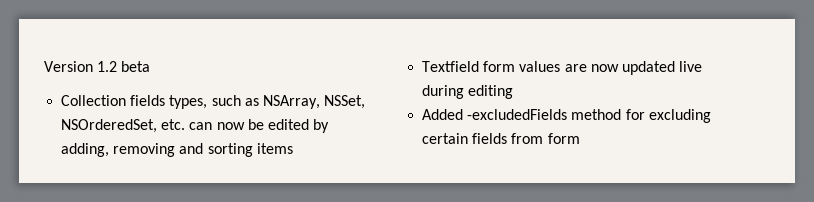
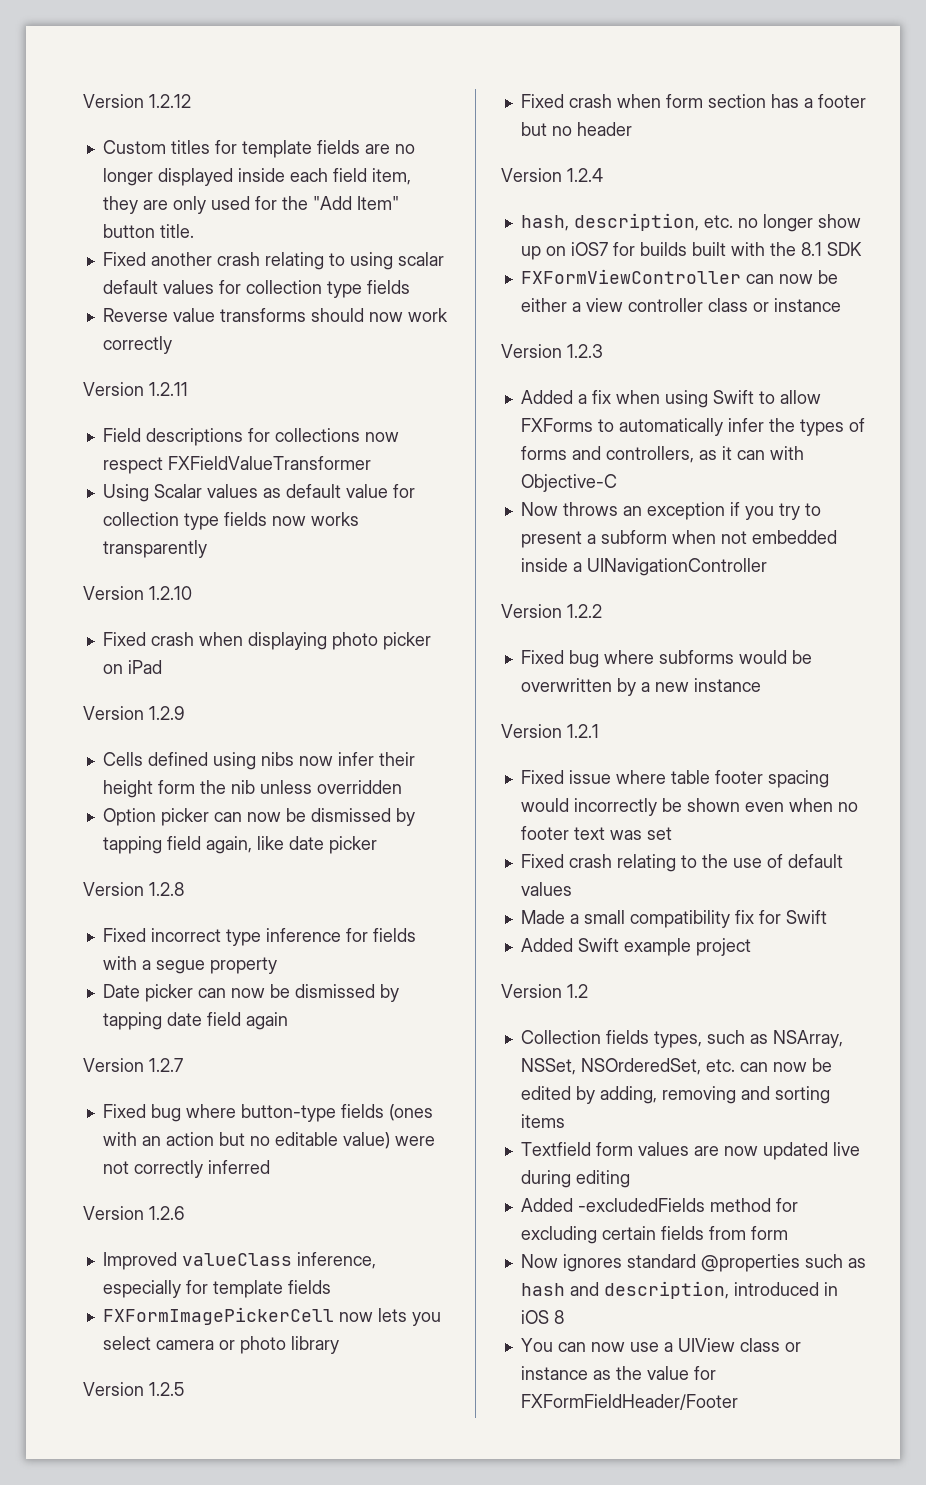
[44,61,93,72] Version -> [83,94,191,108] [102,140,415,158] [102,168,411,186] [102,196,399,214] [102,224,194,238] [102,252,444,270] [102,280,410,298] [102,308,448,322] [102,336,172,354] [83,382,188,396] [102,428,399,446] [102,456,371,474] [102,484,415,502] [102,512,359,530] [102,540,207,558] [83,586,192,600] [102,632,431,650] [102,660,162,674] [83,706,185,720] [102,752,415,770] [102,780,402,798] [102,808,415,826] [102,836,377,854] [83,882,184,896] [102,928,416,946] [102,956,277,974] [102,984,399,1002] [102,1012,288,1030] [83,1058,183,1072] [102,1104,433,1122] [102,1132,435,1149] [102,1160,270,1178] [83,1206,185,1220] [102,1252,376,1270] [102,1280,331,1298] [102,1307,441,1326] [102,1336,339,1354] [83,1382,184,1396] [520,94,866,108] [520,122,632,136] [501,168,603,182] [520,213,861,232] [520,242,862,260] [520,269,838,284] [520,298,841,312] [501,344,603,358] [520,390,821,408] [520,418,865,436] [520,446,804,463] [520,474,617,492] [520,502,821,520] [520,530,837,548] [520,558,767,576] [501,604,602,618] [520,650,812,668] [520,678,761,696] [501,724,599,738] [520,770,829,788] [520,798,858,816] [520,826,672,840] [520,854,843,872] [520,882,572,896] [520,910,827,928] [520,938,751,956] [501,984,562,998] Version 1.2.12 // Custom titles for template fields are no longer displayed inside each field item, they are only used for the "Add Item" button title. // Fixed another crash relating to using scalar default values for collection type fields // Reverse value transforms should now work correctly // Version 1.2.11 // Field descriptions for collections now respect FXFieldValueTransformer // Using Scalar values as default value for collection type fields now works transparently // Version 1.2.10 // Fixed crash when displaying photo picker on iPad // Version 1.2.9 // Cells defined using nibs now infer their height form the nib unless overridden // Option picker can now be dismissed by tapping field again, like date picker // Version 1.2.8 // Fixed incorrect type inference for fields with a segue property // Date picker can now be dismissed by tapping date field again // Version 1.2.7 // Fixed bug where button-type fields (ones with an action but no editable value) were not correctly inferred // Version 1.2.6 // Improved valueClass inference, especially for template fields // FXFormImagePickerCell now lets you select camera or photo library // Version 1.2.5 // Fixed crash when form section has a footer but no header // Version 1.2.4 // hash, description, etc. no longer show up on iOS7 for builds built with the 8.1 SDK // FXFormViewController can now be either a view controller class or instance // Version 1.2.3 // Added a fix when using Swift to allow FXForms to automatically infer the types of forms and controllers, as it can with Objective-C // Now throws an exception if you try to present a subform when not embedded inside a UINavigationController // Version 1.2.2 // Fixed bug where subforms would be overwritten by a new instance // Version 1.2.1 // Fixed issue where table footer spacing would incorrectly be shown even when no footer text was set // Fixed crash relating to the use of default values // Made a small compatibility fix for Swift // Added Swift example project // Version
[121,61,151,72] beta -> (588, 991) none
(580, 138) none -> [520,1254,866,1272] [520,1281,838,1299] [520,1310,564,1324] [520,1338,801,1352] [520,1366,716,1380] [520,1394,738,1410] // Now ignores standard @properties such as hash and description, introduced in iOS 8 // You can now use a UIView class or instance as the value for FXFormFieldHeader/Footer

